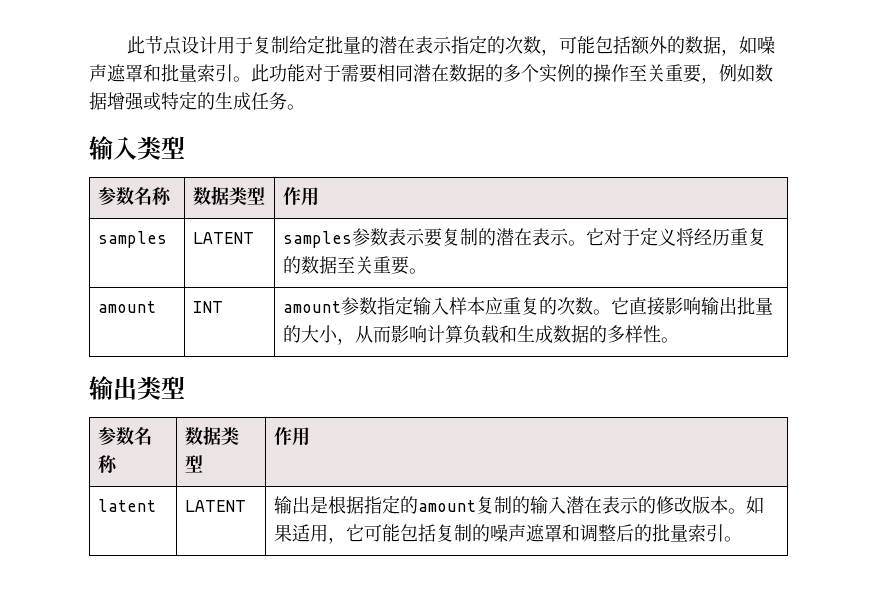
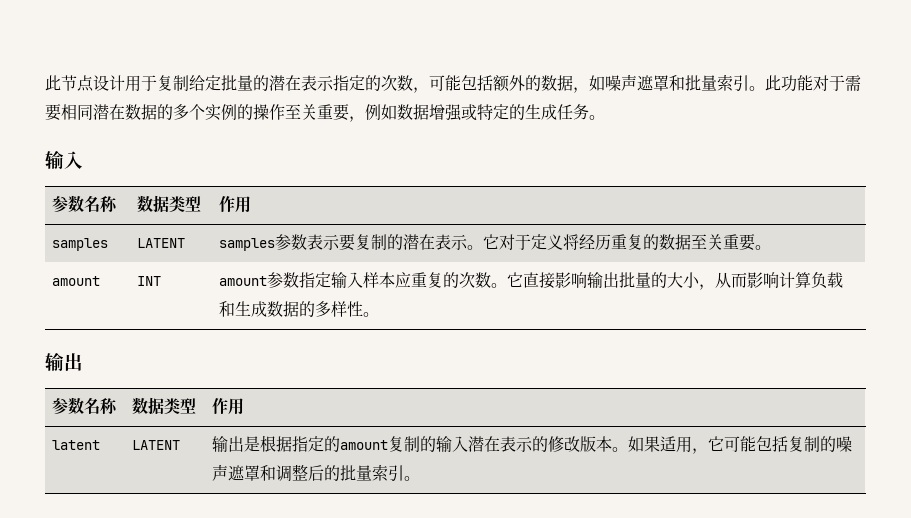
[137,136,185,160] 类型 -> (83, 160) none
[137,376,185,400] 类型 -> (83, 362) none

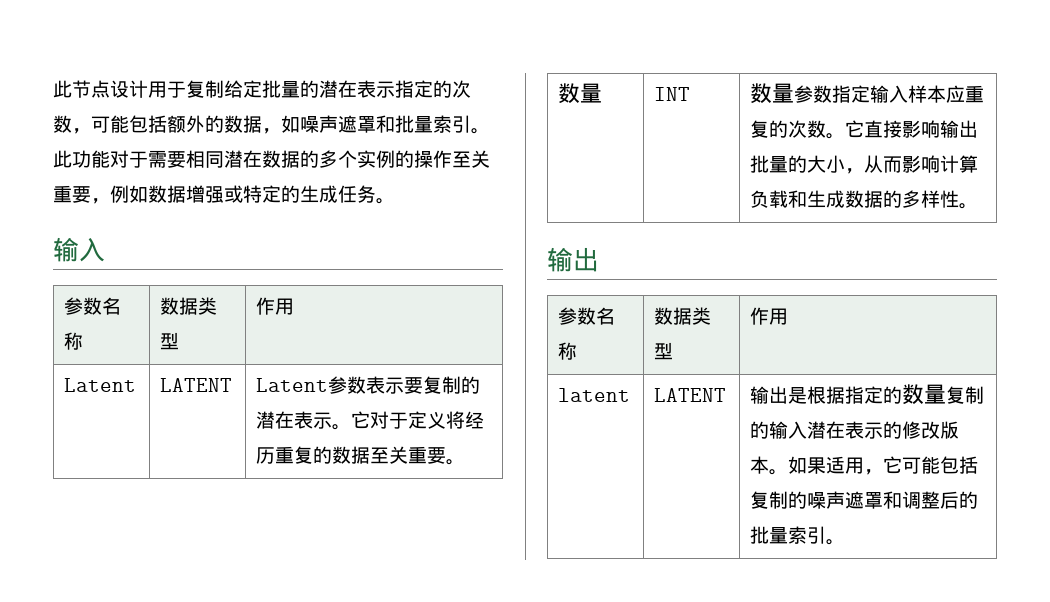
[52,238,109,251] [137,238,186,248] [219,238,276,251] samples | LATENT | samples -> [64,378,137,392] [160,378,233,392] [256,378,329,392] Latent | LATENT | Latent
[52,276,101,286] amount -> [558,83,603,104] 数量
[219,276,268,286] amount -> [750,83,795,104] 数量
[340,440,389,450] amount -> [902,384,947,405] 数量

